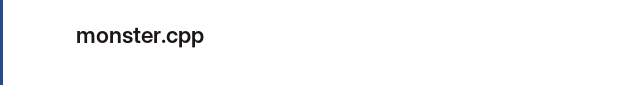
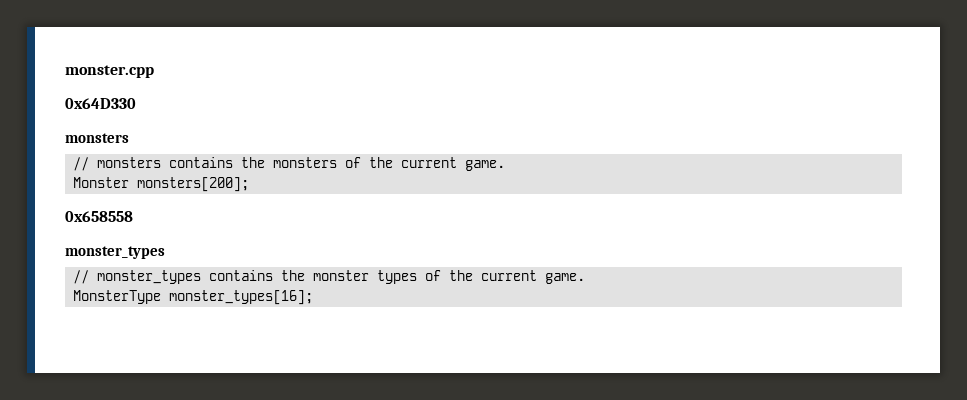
(204, 37) none -> [65,98,136,109] [65,133,129,143] [73,157,506,171] [73,177,250,192] [65,211,133,222] [65,246,165,259] [73,270,586,284] [73,290,314,305] // 0x64D330 // monsters // // monsters contains the monsters of the current game. // Monster monsters[200]; // 0x658558 // monster_types // // monster_types contains the monster types of the current game. // MonsterType monster_types[16];

